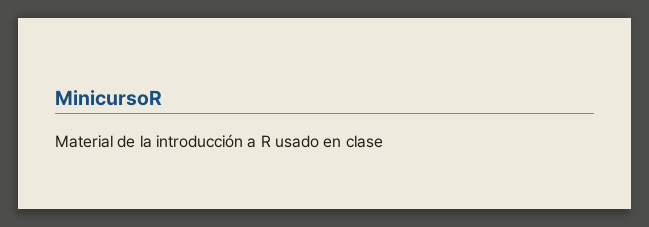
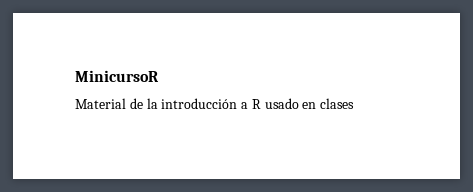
[345,135,383,148] clase -> [320,98,355,109] clases

